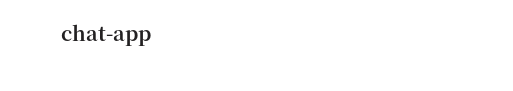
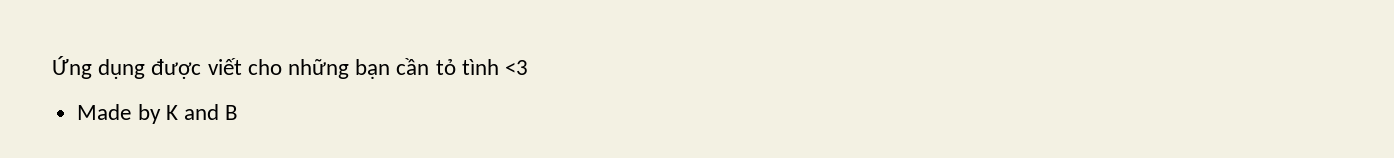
[61,24,151,46] chat-app -> [52,56,529,79] [77,104,239,124] Ứng dụng được viết cho những bạn cần tỏ tình <3 // Made by K and B

